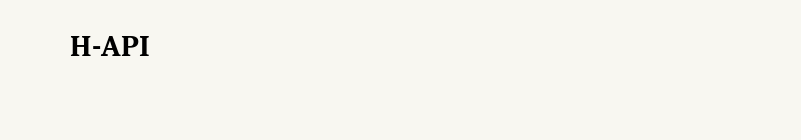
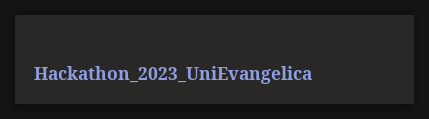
[70,36,150,56] H-API -> [34,66,312,84] Hackathon_2023_UniEvangelica

